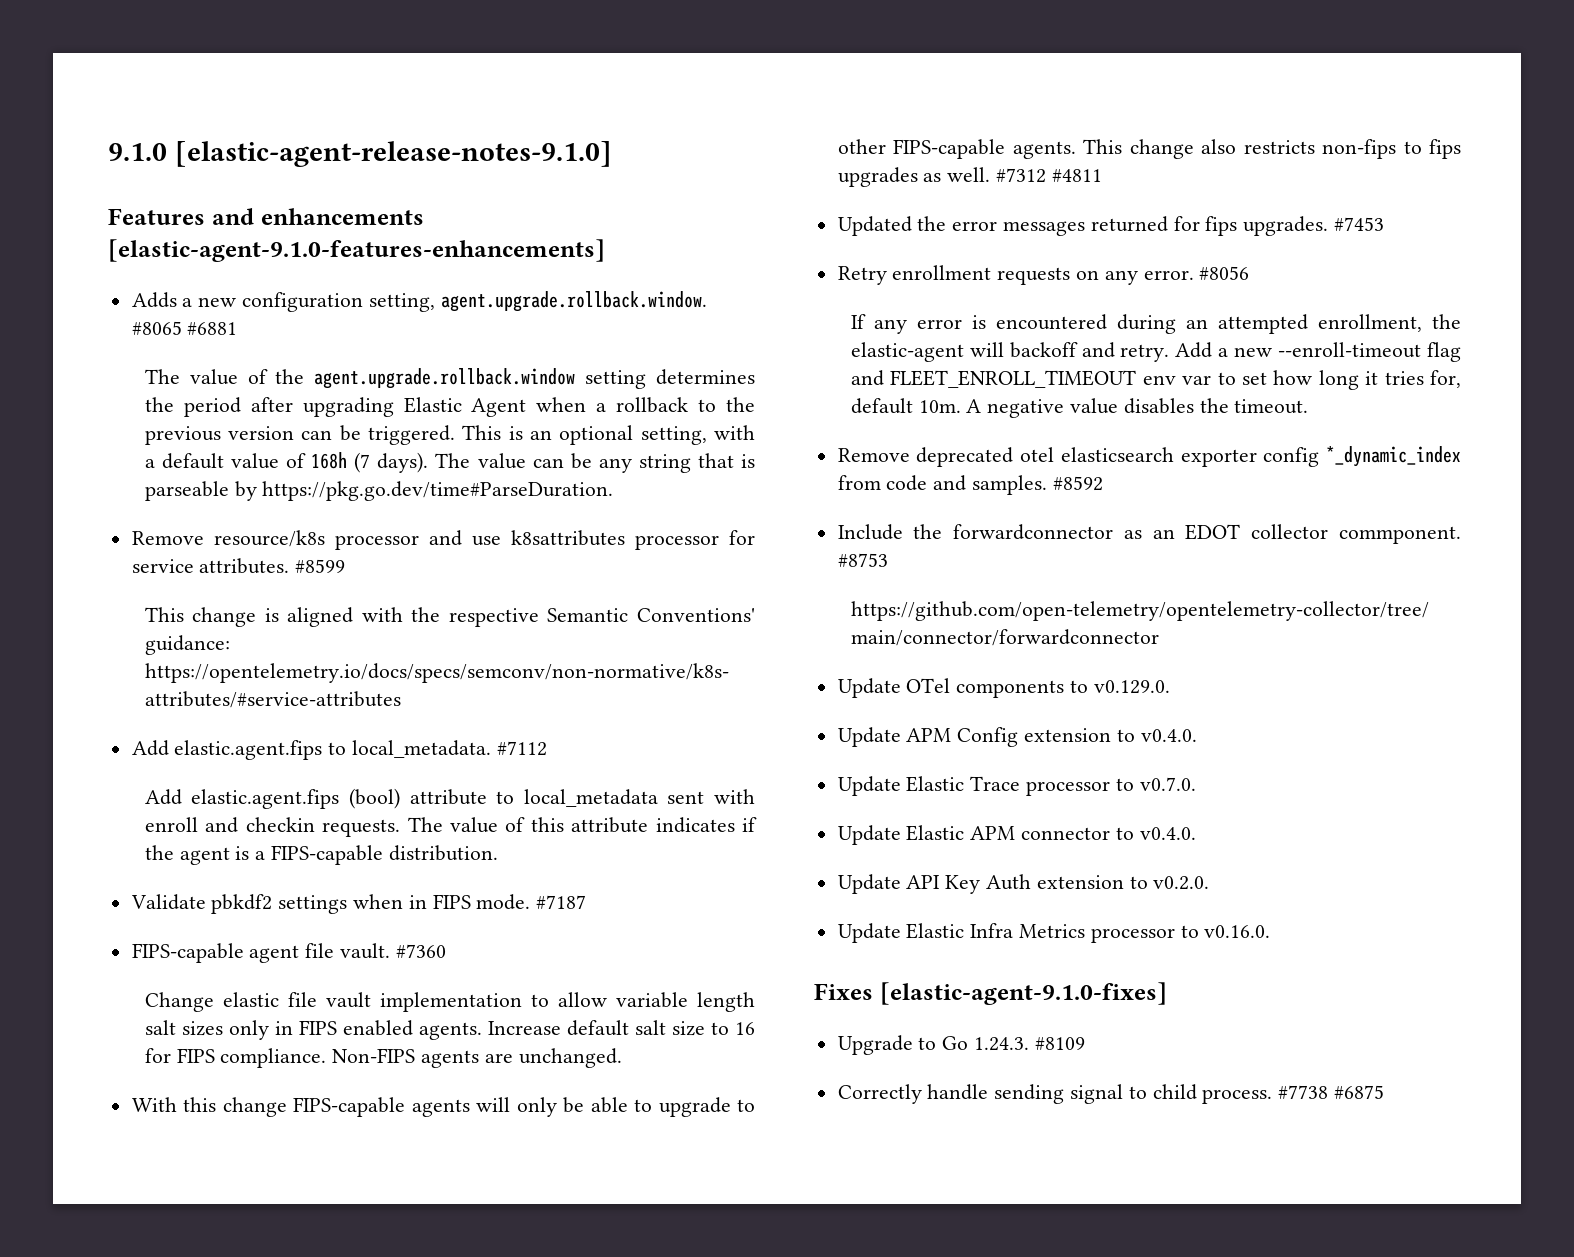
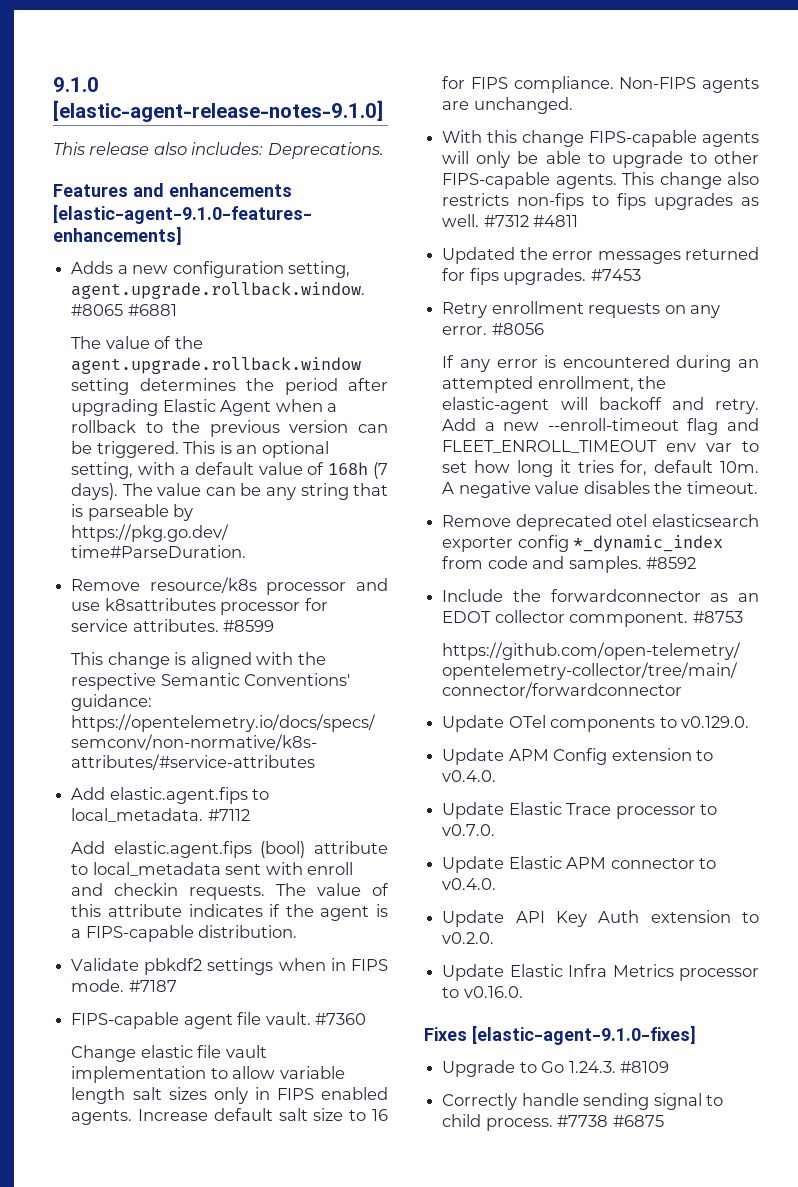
(612, 154) none -> [53,142,384,159] // This release also includes: Deprecations.

